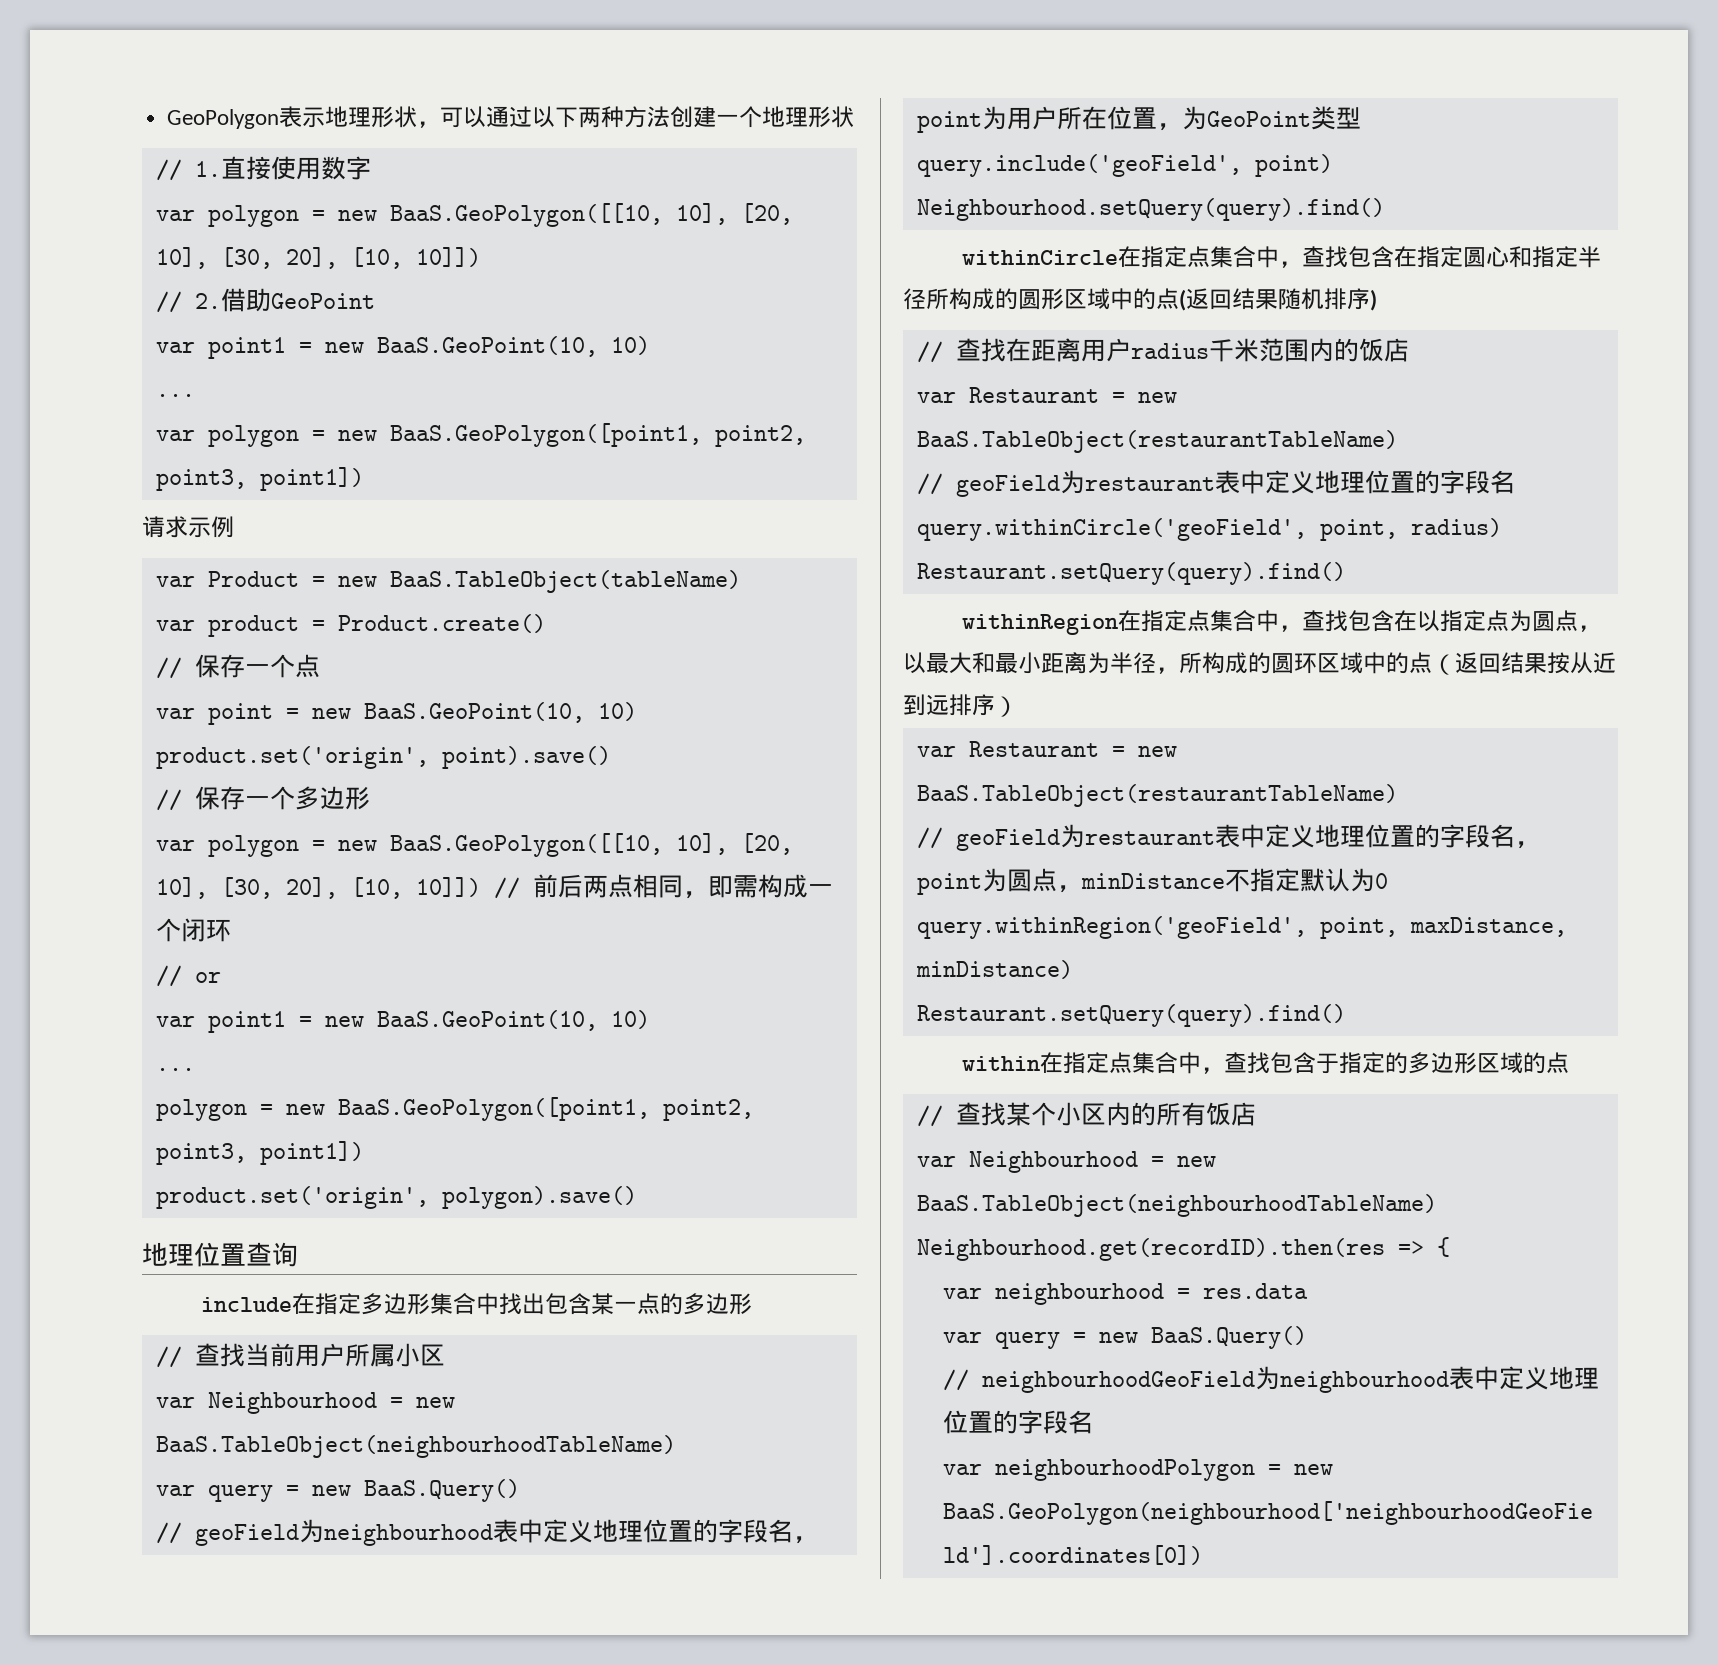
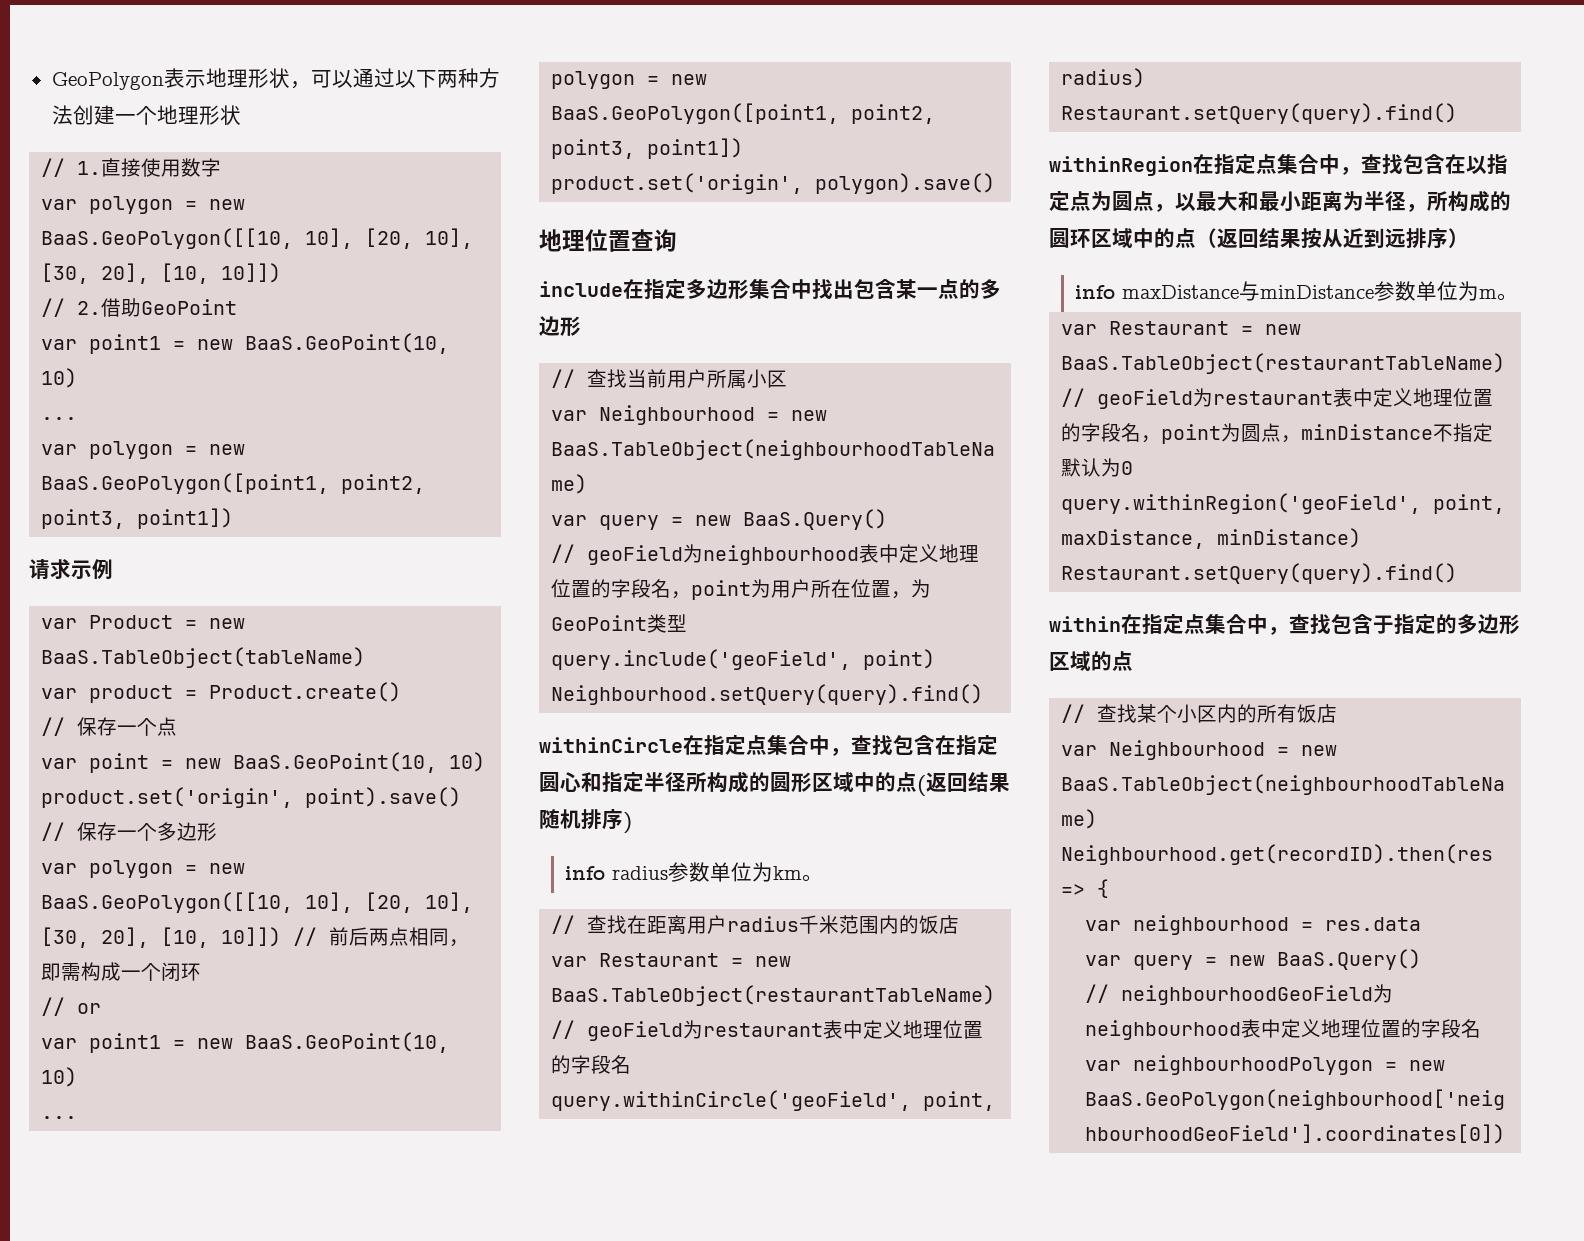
(1377, 300) none -> [565,862,824,882] // info radius参数单位为km。
(1018, 706) none -> [1075,281,1519,301] // info maxDistance与minDistance参数单位为m。

